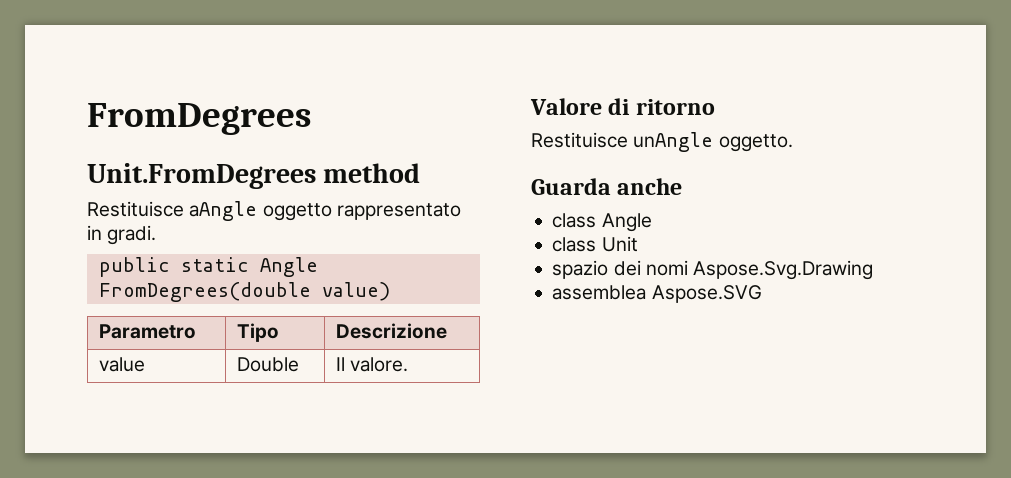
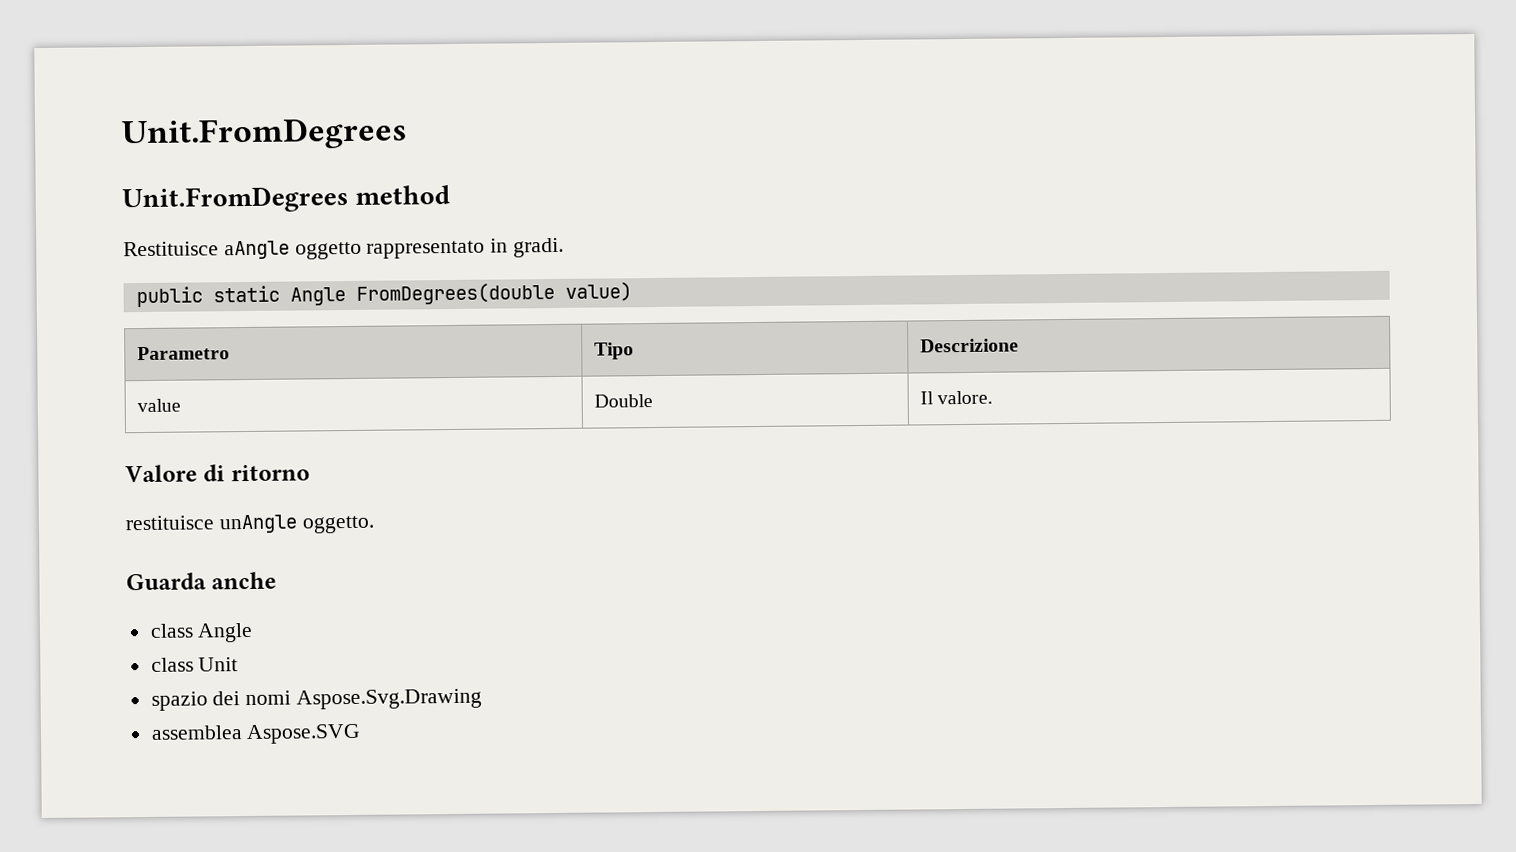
[87,103,311,135] FromDegrees -> [121,117,408,151] Unit.FromDegrees
[531,132,628,148] Restituisce -> [125,515,214,531] restituisce

